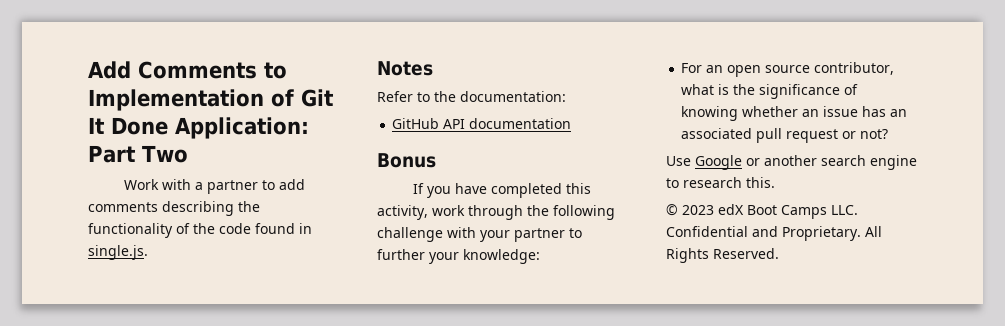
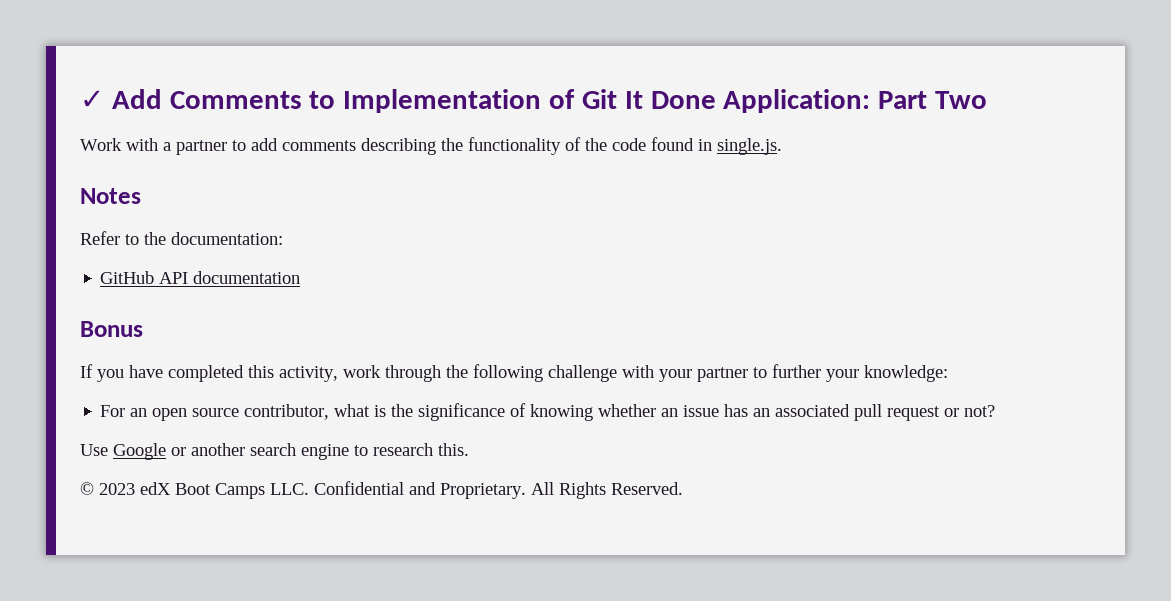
(88, 70) none -> [80,90,104,109] ✓

